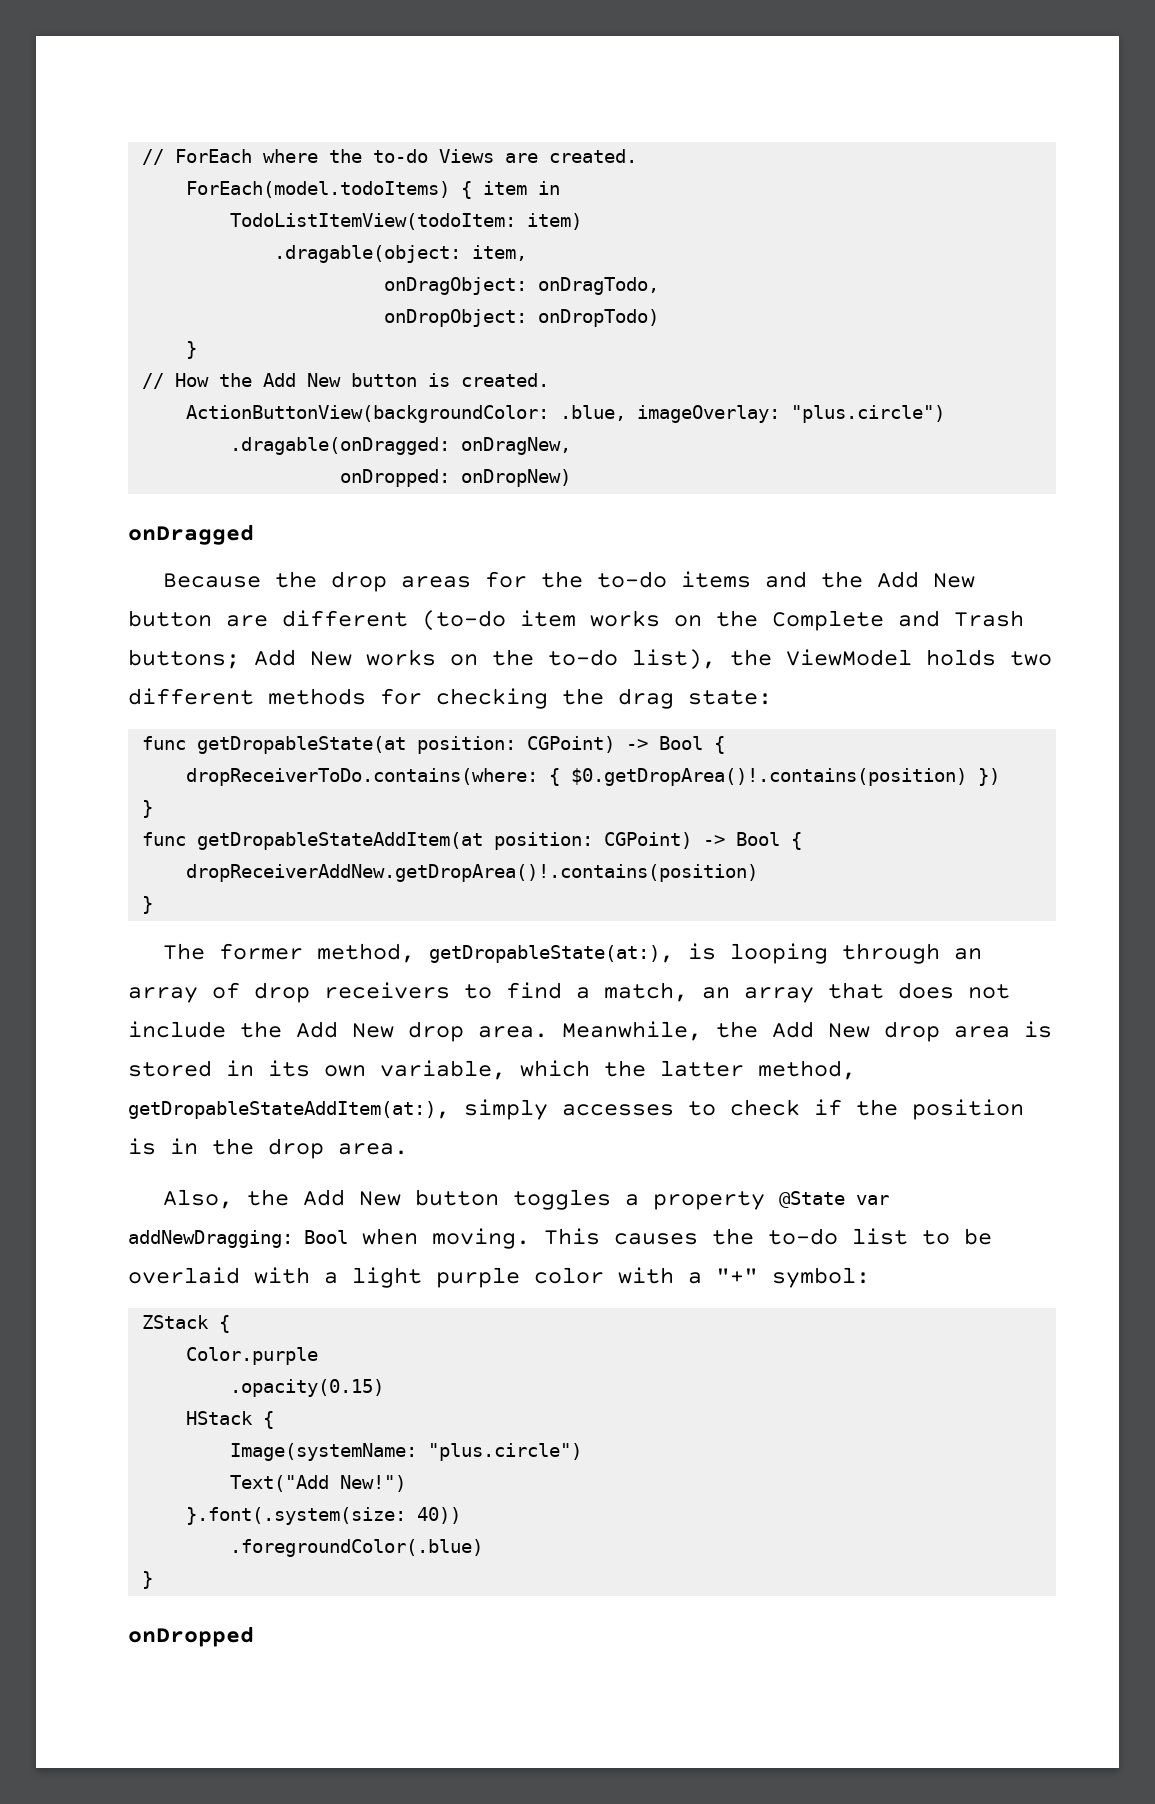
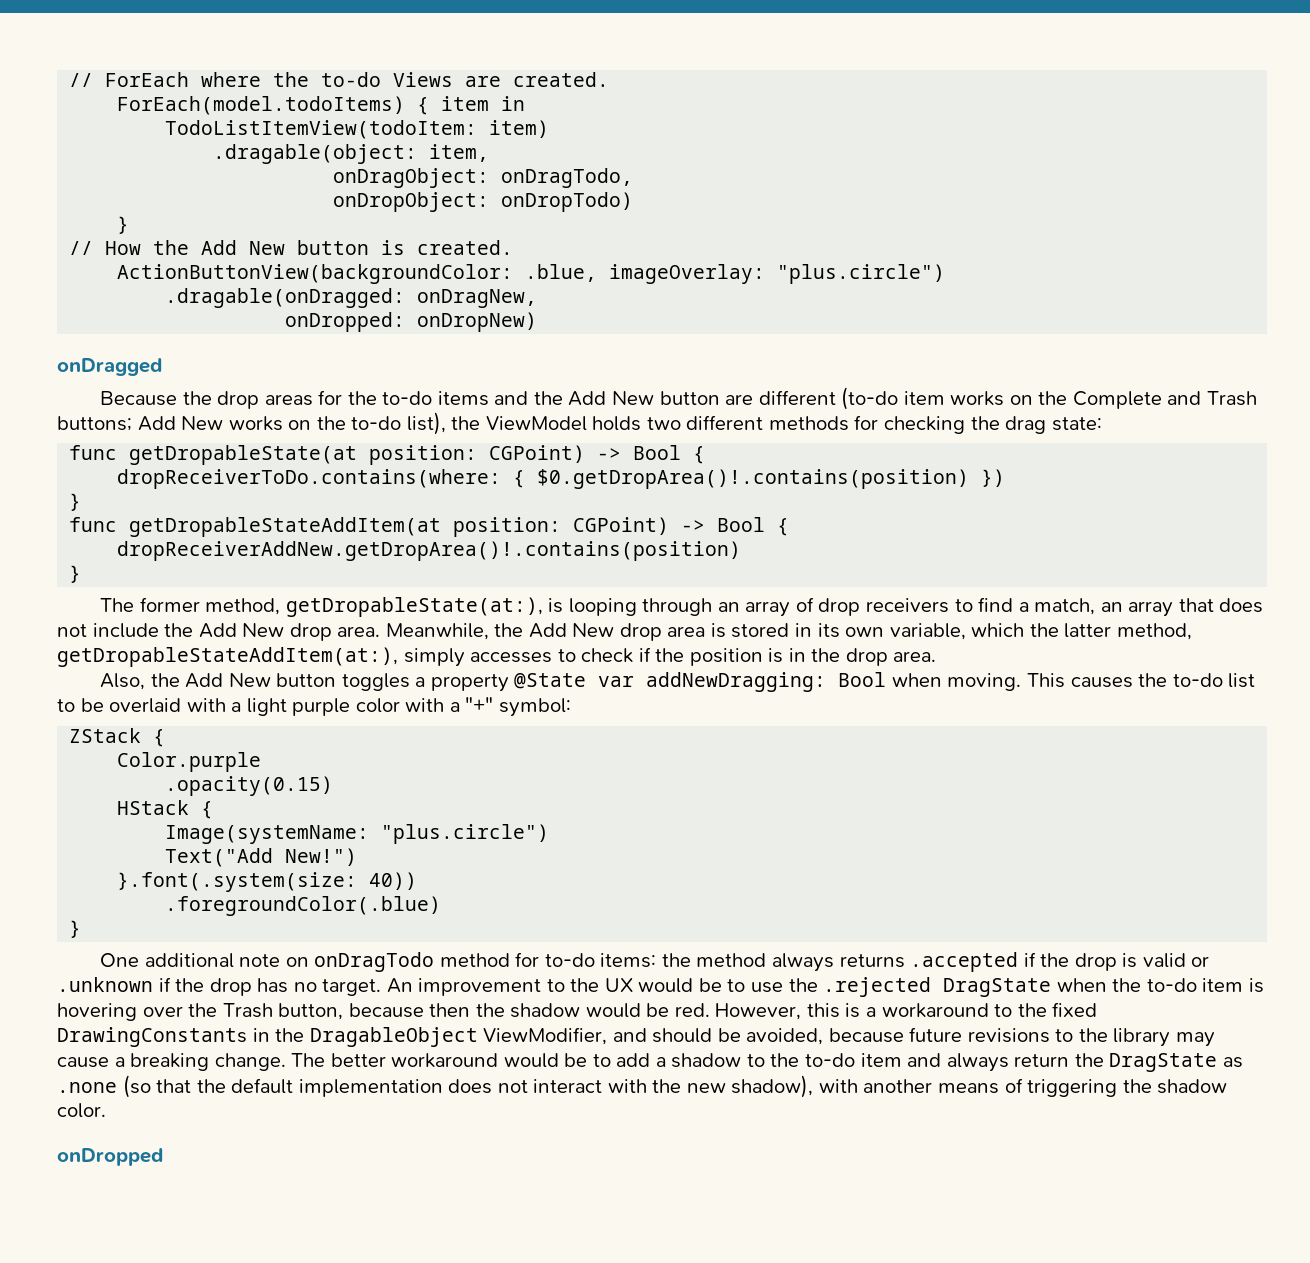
(154, 1580) none -> [100,952,1210,972] [57,977,1264,997] [57,1002,1098,1021] [57,1027,1216,1047] [57,1053,1243,1072] [57,1075,1228,1098] [57,1103,106,1118] // One additional note on onDragTodo method for to-do items: the method always returns .accepted if the drop is valid or .unknown if the drop has no target. An improvement to the UX would be to use the .rejected DragState when the to-do item is hovering over the Trash button, because then the shadow would be red. However, this is a workaround to the fixed DrawingConstants in the DragableObject ViewModifier, and should be avoided, because future revisions to the library may cause a breaking change. The better workaround would be to add a shadow to the to-do item and always return the DragState as .none (so that the default implementation does not interact with the new shadow), with another means of triggering the shadow color.

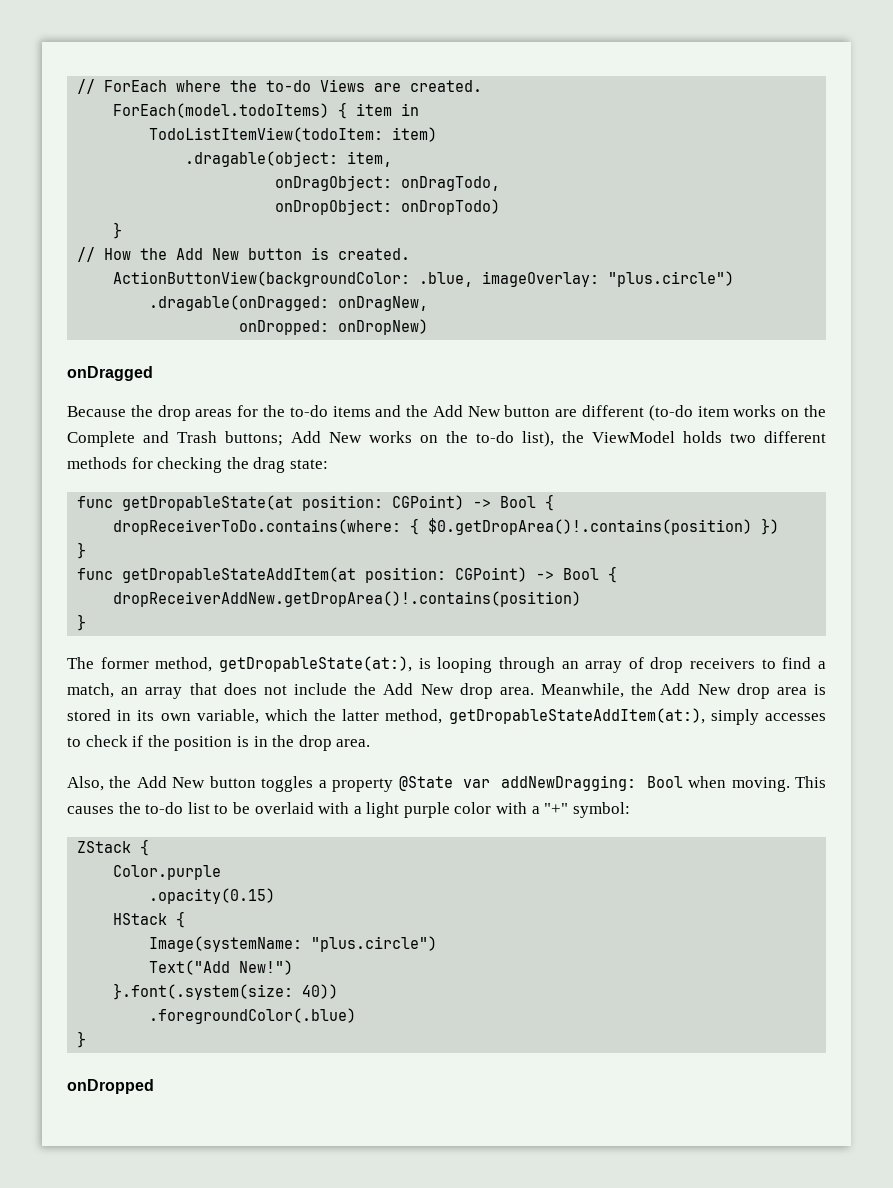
[100,952,1210,972] [57,977,1264,997] [57,1002,1098,1021] [57,1027,1216,1047] [57,1053,1243,1072] [57,1075,1228,1098] [57,1103,106,1118] // One additional note on onDragTodo method for to-do items: the method always returns .accepted if the drop is valid or .unknown if the drop has no target. An improvement to the UX would be to use the .rejected DragState when the to-do item is hovering over the Trash button, because then the shadow would be red. However, this is a workaround to the fixed DrawingConstants in the DragableObject ViewModifier, and should be avoided, because future revisions to the library may cause a breaking change. The better workaround would be to add a shadow to the to-do item and always return the DragState as .none (so that the default implementation does not interact with the new shadow), with another means of triggering the shadow color. -> (87, 1039) none

